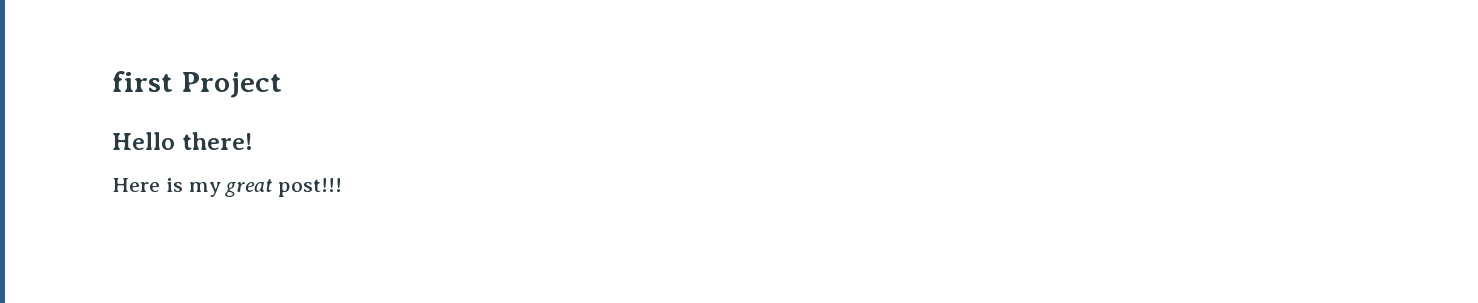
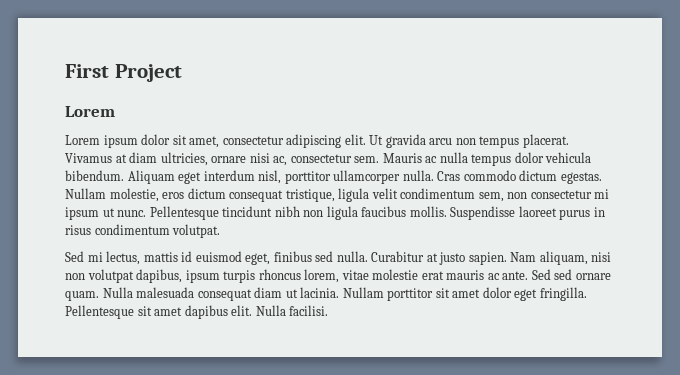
[112,71,173,92] first -> [65,64,109,78] First
[112,132,253,150] [112,178,343,197] Hello there! // Here is my great post!!! -> [65,106,115,117] [65,134,569,148] [65,152,592,166] [65,170,602,184] [65,188,610,202] [65,206,605,220] [65,224,221,238] [65,251,612,265] [65,269,611,283] [65,287,587,301] [65,305,329,319] Lorem // Lorem ipsum dolor sit amet, consectetur adipiscing elit. Ut gravida arcu non tempus placerat. Vivamus at diam ultricies, ornare nisi ac, consectetur sem. Mauris ac nulla tempus dolor vehicula bibendum. Aliquam eget interdum nisl, porttitor ullamcorper nulla. Cras commodo dictum egestas. Nullam molestie, eros dictum consequat tristique, ligula velit condimentum sem, non consectetur mi ipsum ut nunc. Pellentesque tincidunt nibh non ligula faucibus mollis. Suspendisse laoreet purus in risus condimentum volutpat. // Sed mi lectus, mattis id euismod eget, finibus sed nulla. Curabitur at justo sapien. Nam aliquam, nisi non volutpat dapibus, ipsum turpis rhoncus lorem, vitae molestie erat mauris ac ante. Sed sed ornare quam. Nulla malesuada consequat diam ut lacinia. Nullam porttitor sit amet dolor eget fringilla. Pellentesque sit amet dapibus elit. Nulla facilisi.

